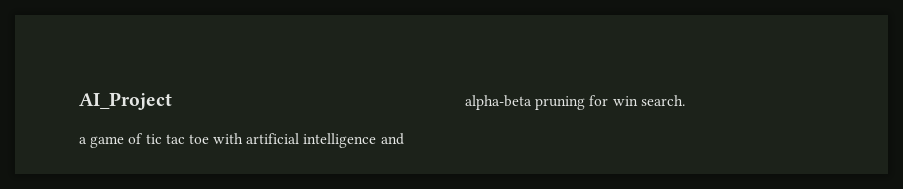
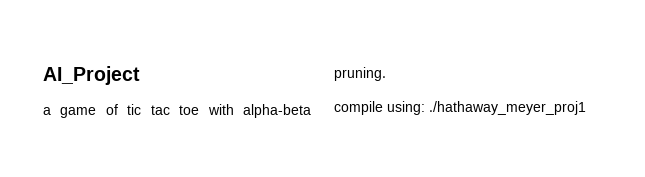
[246,133,404,148] [465,95,685,110] artificial intelligence and alpha-beta pruning for win search. -> [242,104,311,118] [334,67,386,81] [334,101,586,115] alpha-beta pruning. // compile using: ./hathaway_meyer_proj1

